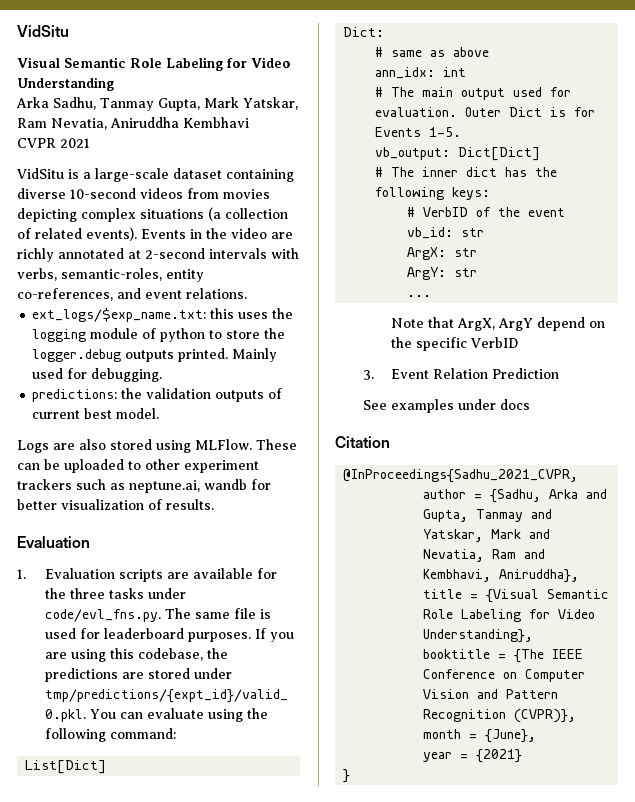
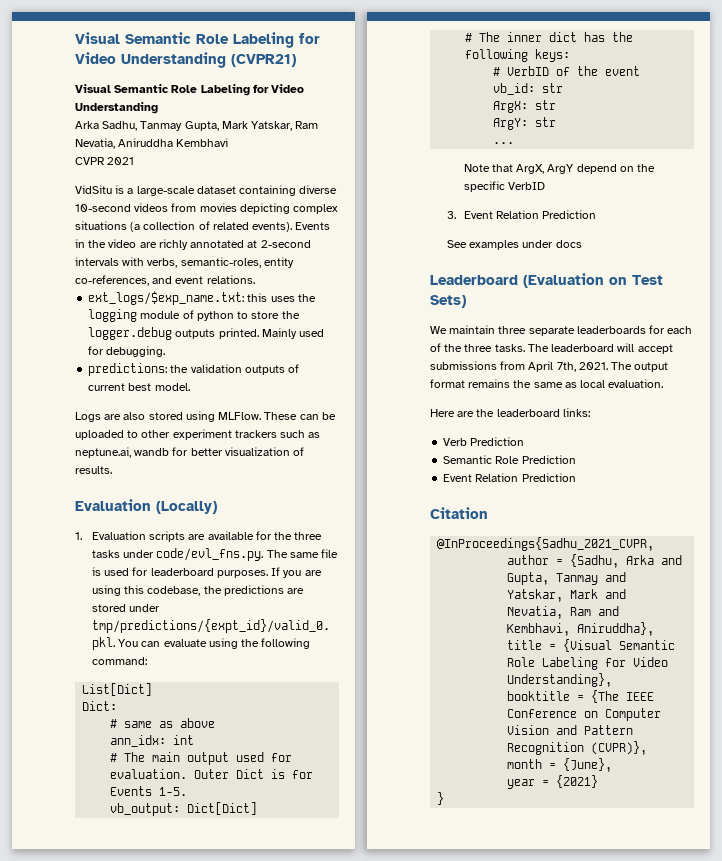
[17,25,69,37] VidSitu -> [75,32,320,48] [75,52,296,68] Visual Semantic Role Labeling for Video Understanding (CVPR21)
(90, 542) none -> [156,501,217,514] (Locally)
(530, 404) none -> [430,273,663,288] [430,295,466,308] [430,325,693,336] [430,343,673,354] [430,361,669,372] [430,379,664,388] [430,408,590,417] [443,437,525,446] [443,455,576,464] [443,473,576,482] // Leaderboard (Evaluation on Test Sets) // We maintain three separate leaderboards for each of the three tasks. The leaderboard will accept submissions from April 7th, 2021. The output format remains the same as local evaluation. // Here are the leaderboard links: // Verb Prediction // Semantic Role Prediction // Event Relation Prediction

